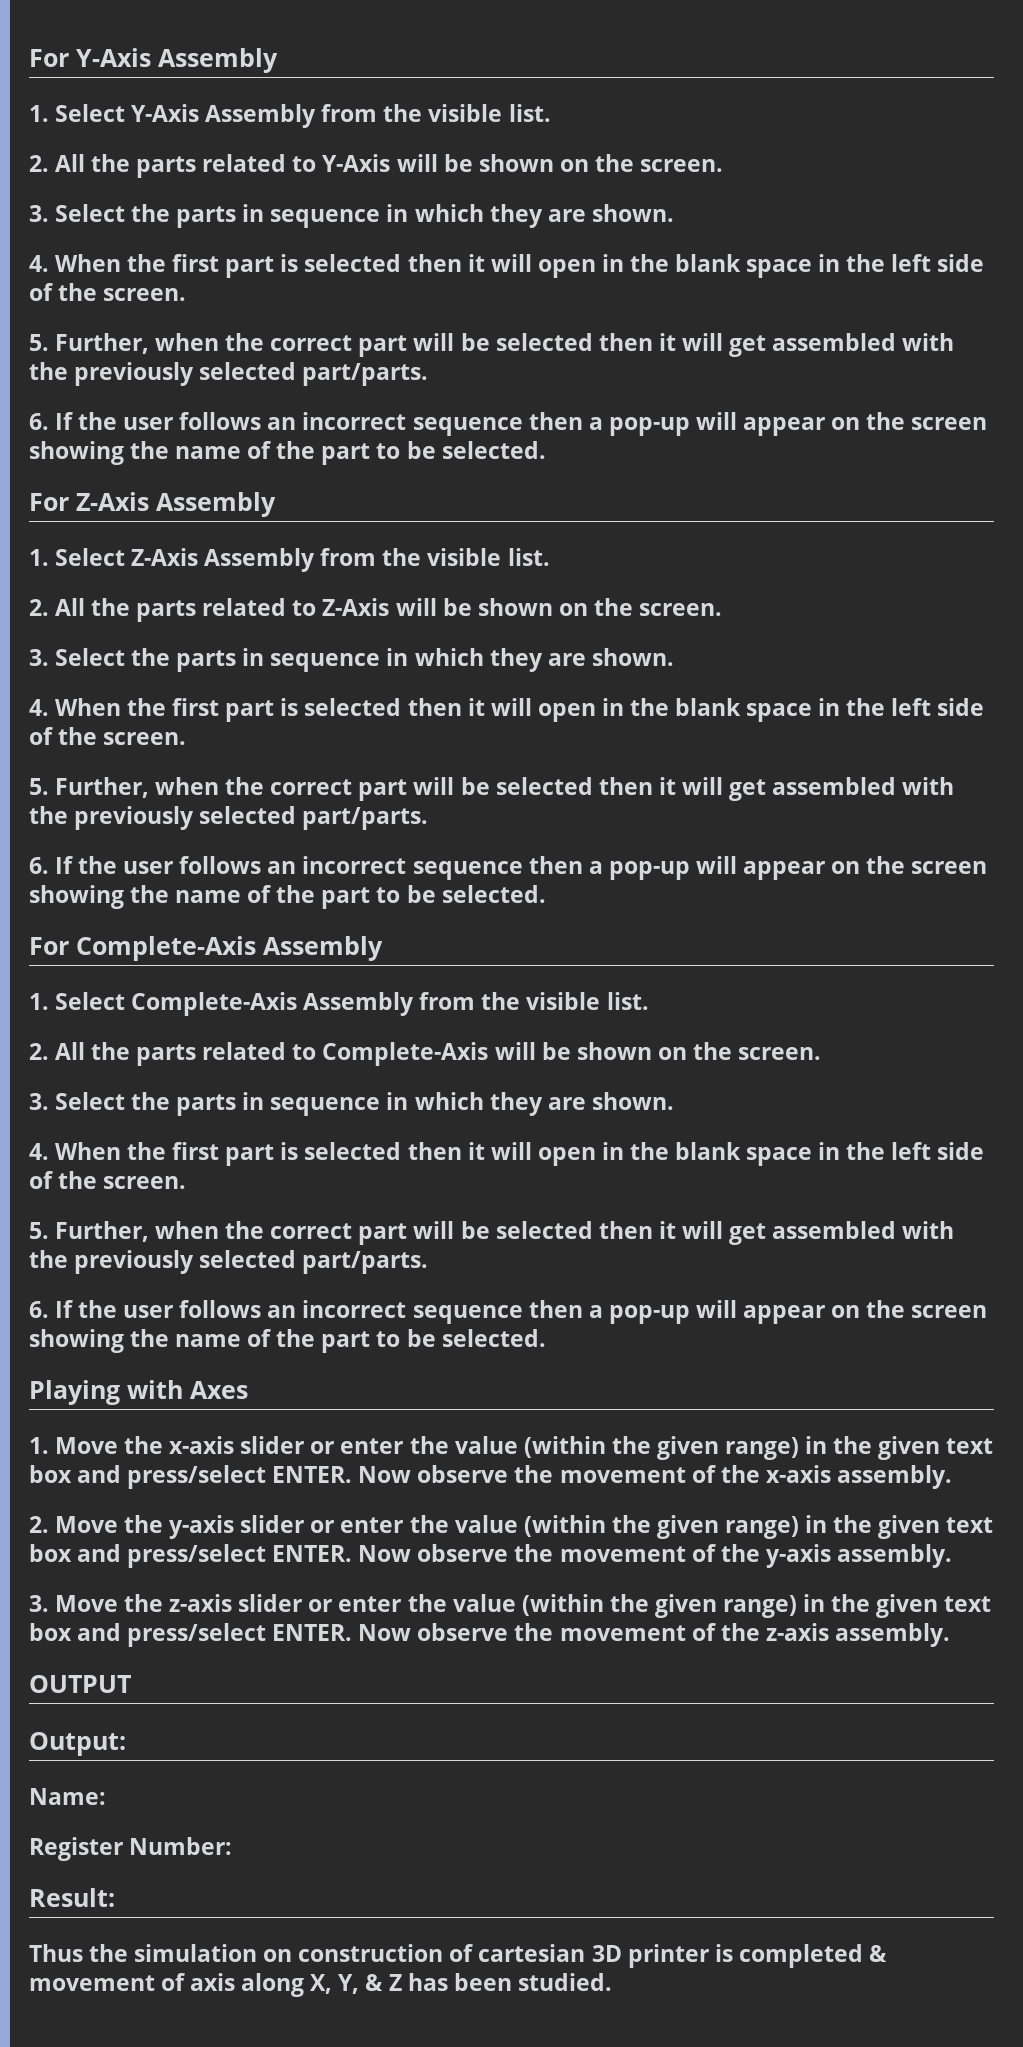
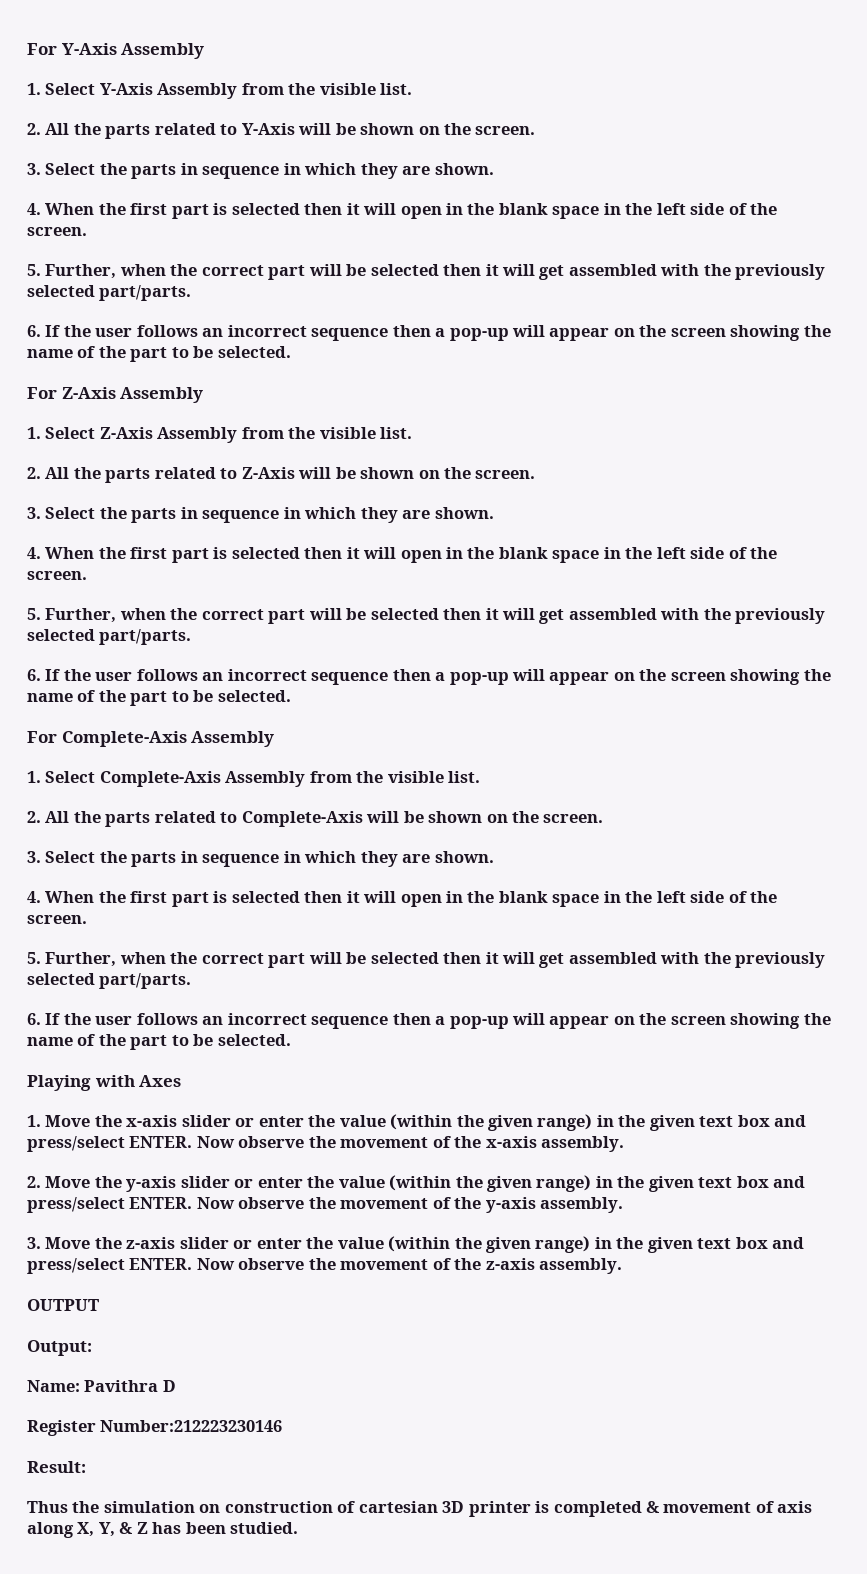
(106, 1796) none -> [84,1380,176,1392] Pavithra D
[129,1837,233,1855] Number: -> [100,1420,283,1432] Number:212223230146

